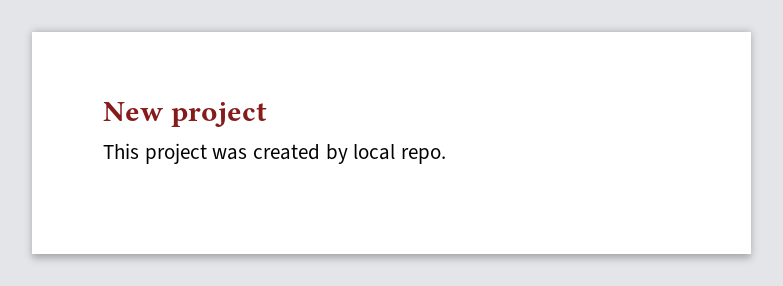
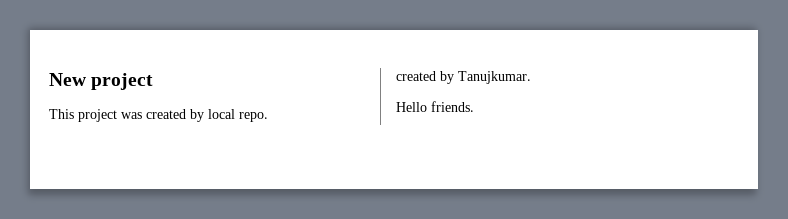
(447, 156) none -> [396,71,531,84] [396,101,474,112] // created by Tanujkumar. // Hello friends.

